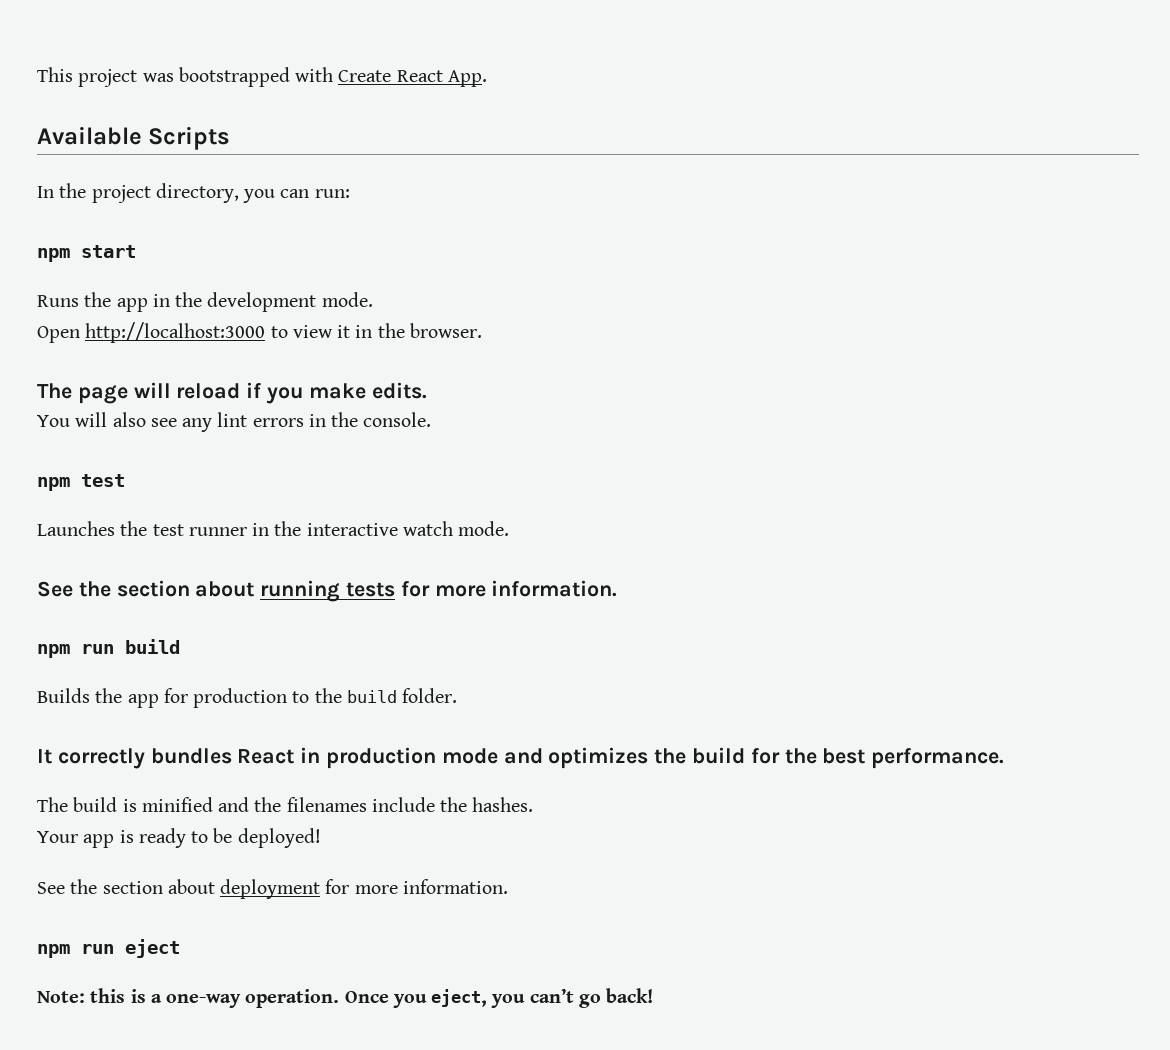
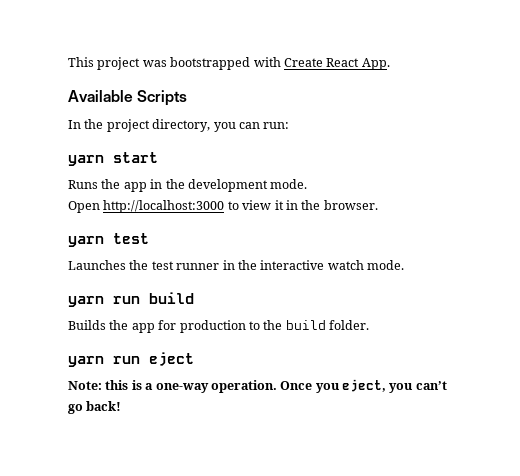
[37,248,70,262] npm -> [68,155,104,166] yarn
[37,382,427,404] [37,412,432,432] [37,477,70,491] The page will reload if you make edits. // You will also see any lint errors in the console. // npm -> [68,236,104,247] yarn
[37,580,618,602] [37,644,70,658] See the section about running tests for more information. // npm -> [68,296,104,307] yarn
[37,747,1005,769] [37,797,534,812] [37,828,321,848] [37,879,508,899] [37,944,70,958] It correctly bundles React in production mode and optimizes the build for the best performance. // The build is minified and the filenames include the hashes. // Your app is ready to be deployed! // See the section about deployment for more information. // npm -> [68,356,104,367] yarn

